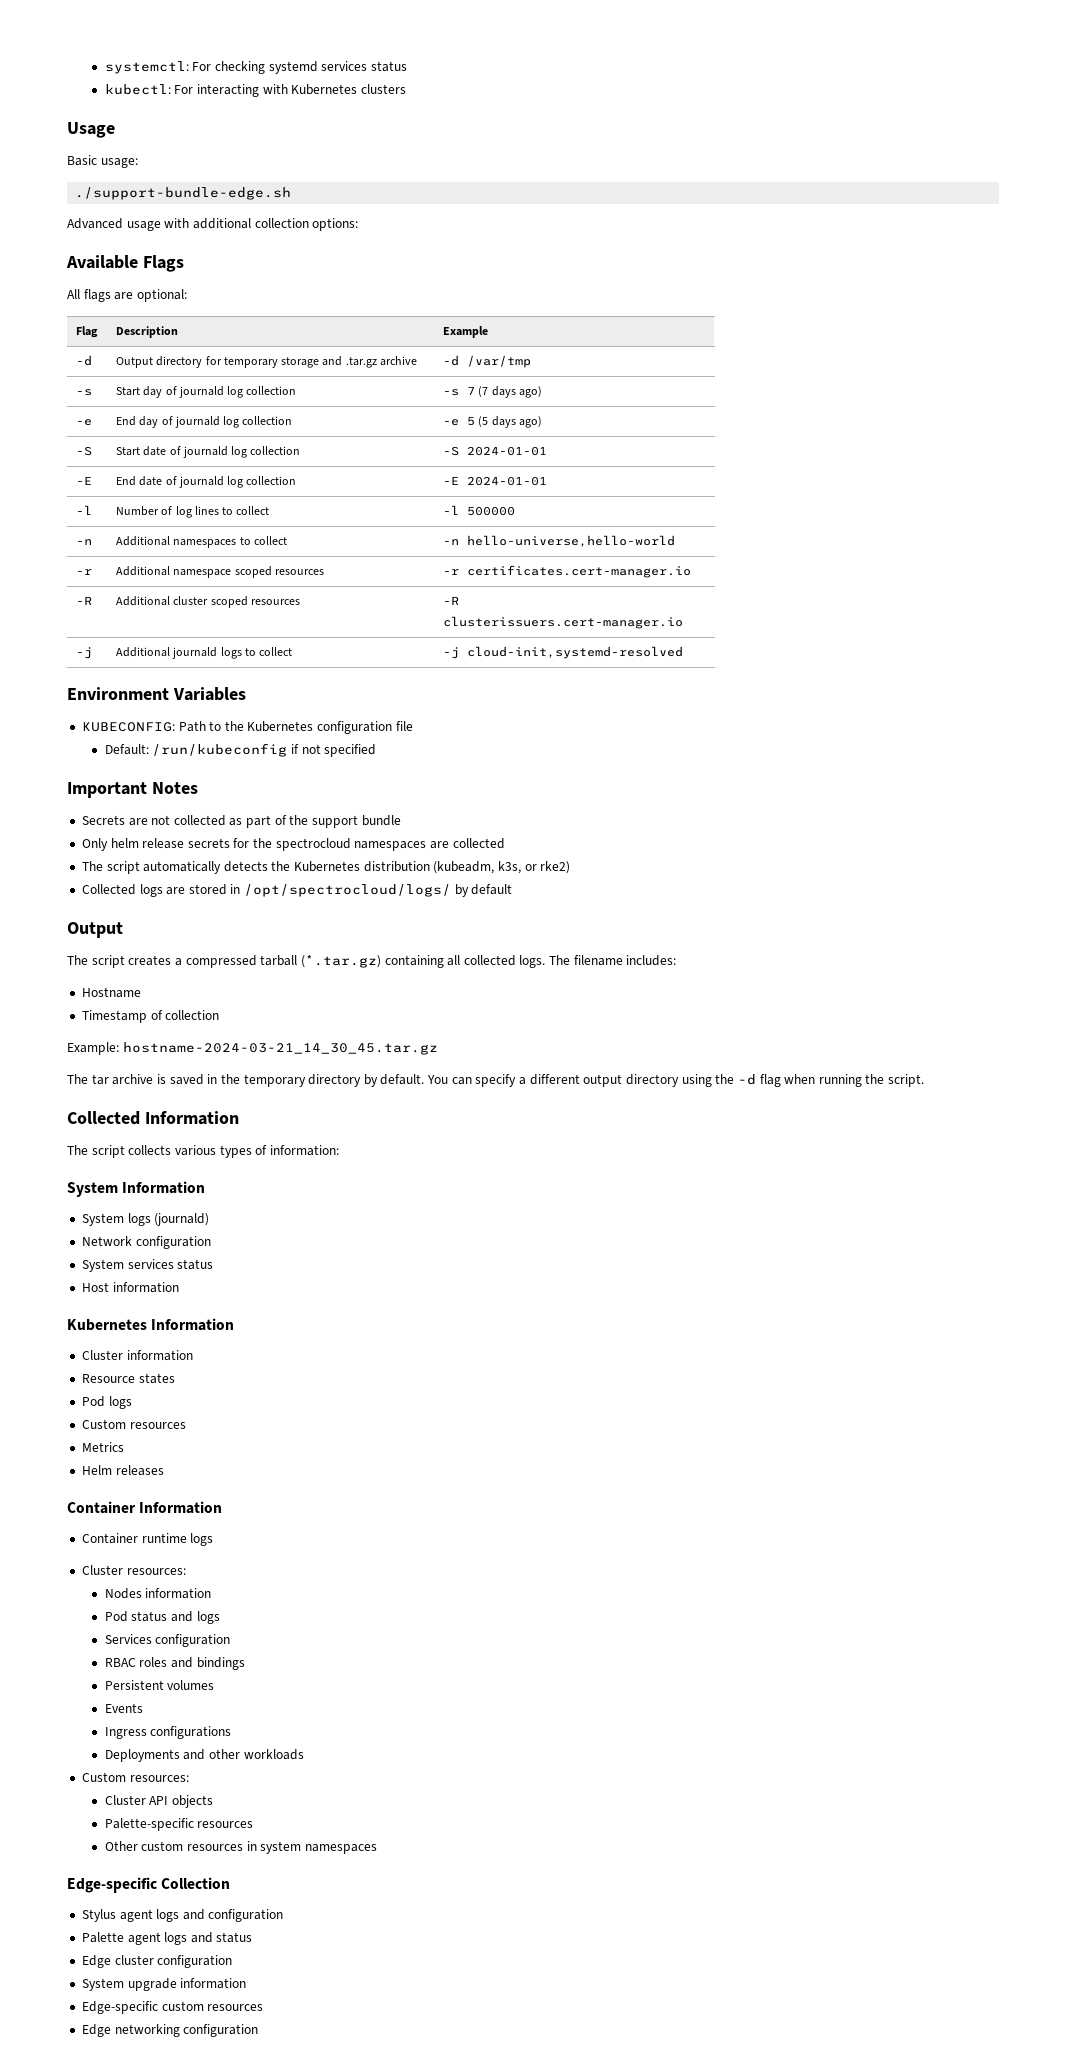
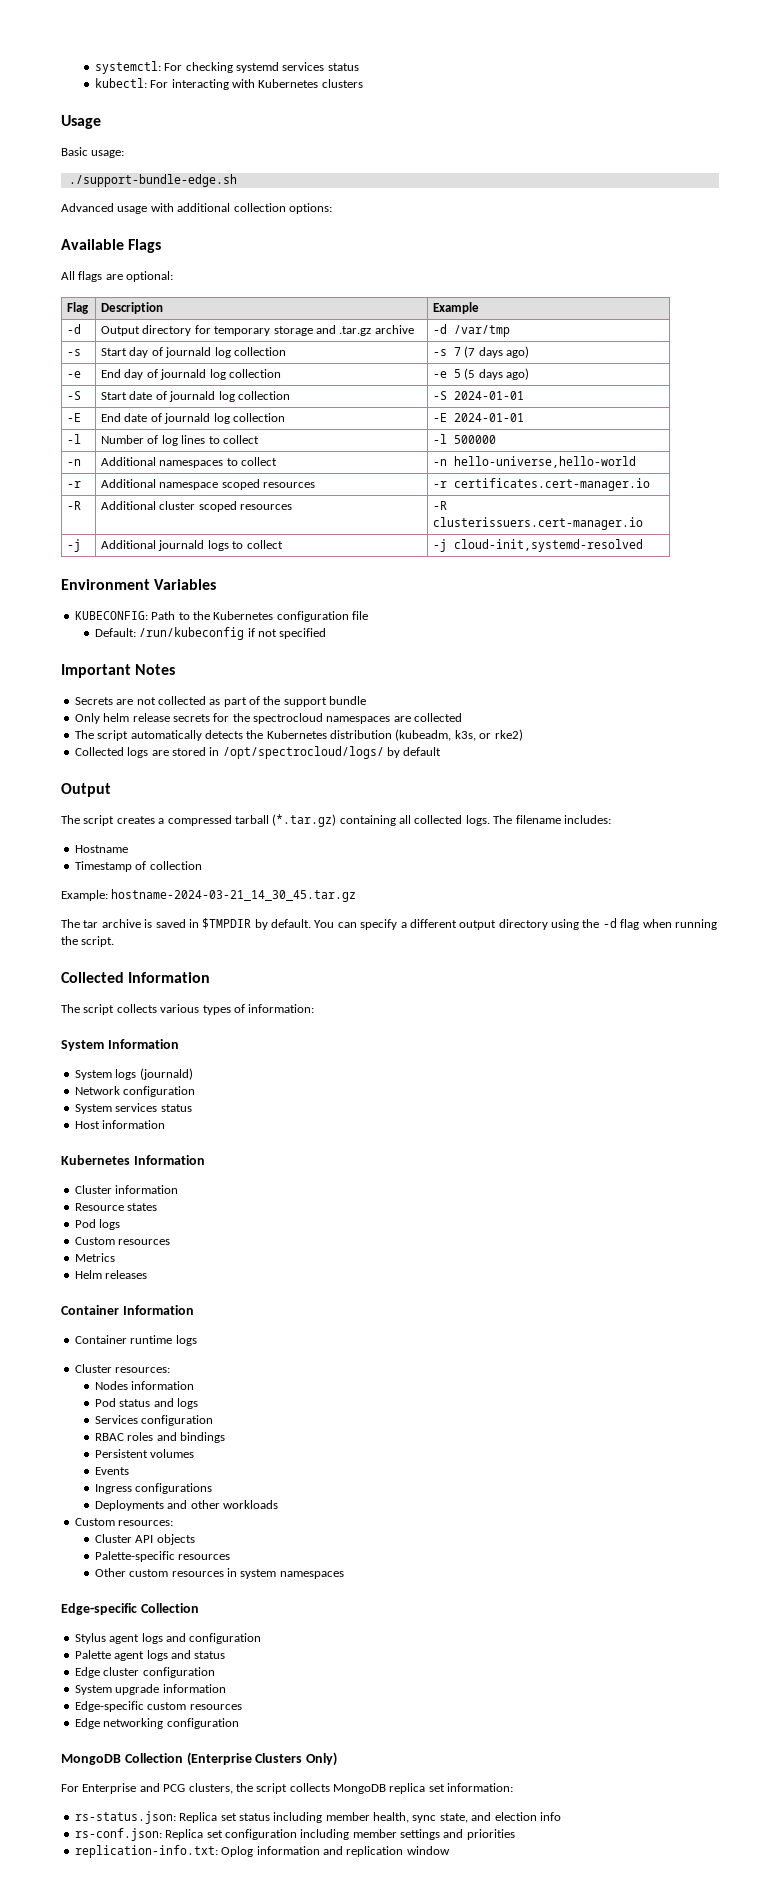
[220,1074,362,1087] the temporary directory -> [202,918,252,929] $TMPDIR
(259, 2030) none -> [61,1752,338,1766] [61,1783,514,1794] [74,1811,561,1824] [74,1828,515,1841] [74,1845,450,1858] // MongoDB Collection (Enterprise Clusters Only) // For Enterprise and PCG clusters, the script collects MongoDB replica set information: // rs-status.json: Replica set status including member health, sync state, and election info // rs-conf.json: Replica set configuration including member settings and priorities // replication-info.txt: Oplog information and replication window

